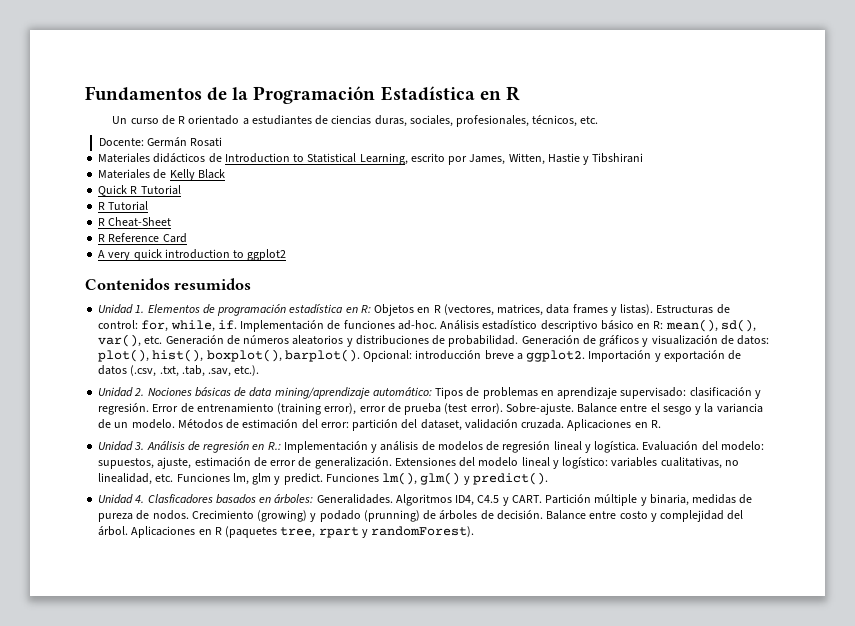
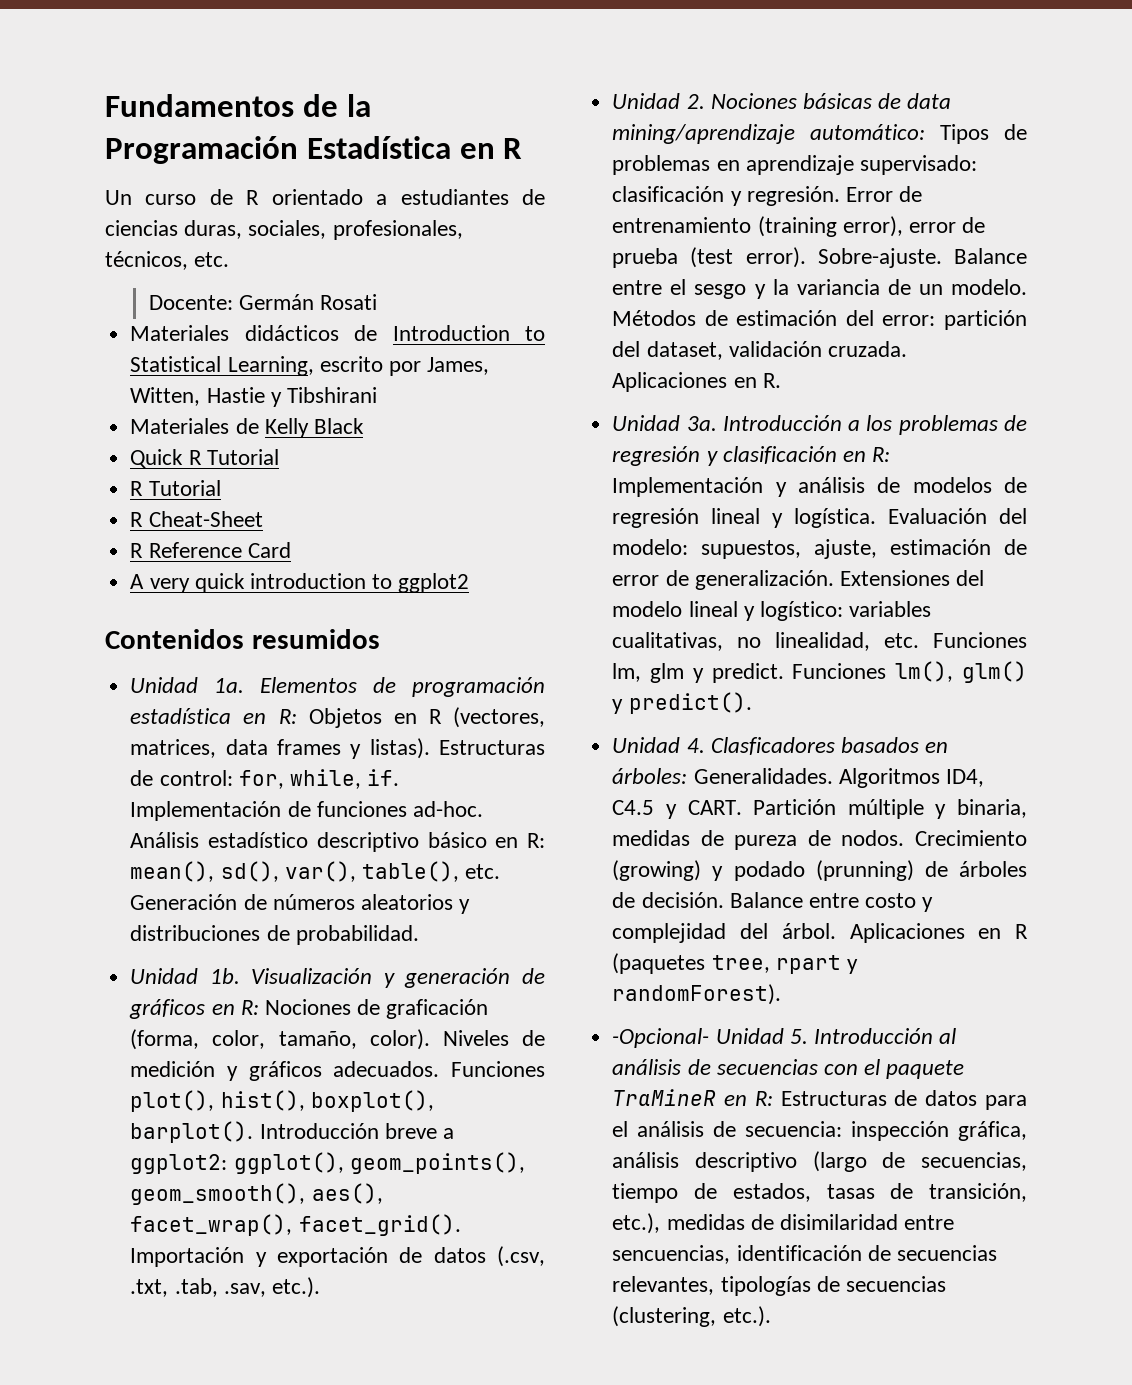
[135,305,145,313] 1. -> [214,678,245,693] 1a.
(142, 340) none -> [361,861,459,882] table(),
[521,335,770,347] [98,349,586,362] Generación de gráficos y visualización de datos: plot(), hist(), boxplot(), barplot(). Opcional: introducción breve a ggplot2. -> [130,968,545,988] [129,999,489,1019] [130,1029,545,1050] [130,1061,545,1081] [130,1090,434,1112] [130,1121,454,1143] [130,1152,525,1174] [130,1183,383,1205] [130,1214,461,1236] // Unidad 1b. Visualización y generación de gráficos en R: Nociones de graficación (forma, color, tamaño, color). Niveles de medición y gráficos adecuados. Funciones plot(), hist(), boxplot(), barplot(). Introducción breve a ggplot2: ggplot(), geom_points(), geom_smooth(), aes(), facet_wrap(), facet_grid().
[134,441,281,453] 3. Análisis de regresión en R.: -> [686,415,1027,435] [612,446,891,466] 3a. Introducción a los problemas de regresión y clasificación en R:
(475, 531) none -> [612,1028,957,1048] [612,1059,965,1079] [612,1089,1027,1110] [612,1121,1027,1141] [612,1151,1027,1172] [612,1183,1027,1203] [612,1213,955,1234] [612,1245,997,1264] [612,1276,946,1296] [612,1306,771,1327] // -Opcional- Unidad 5. Introducción al análisis de secuencias con el paquete TraMineR en R: Estructuras de datos para el análisis de secuencia: inspección gráfica, análisis descriptivo (largo de secuencias, tiempo de estados, tasas de transición, etc.), medidas de disimilaridad entre sencuencias, identificación de secuencias relevantes, tipologías de secuencias (clustering, etc.).

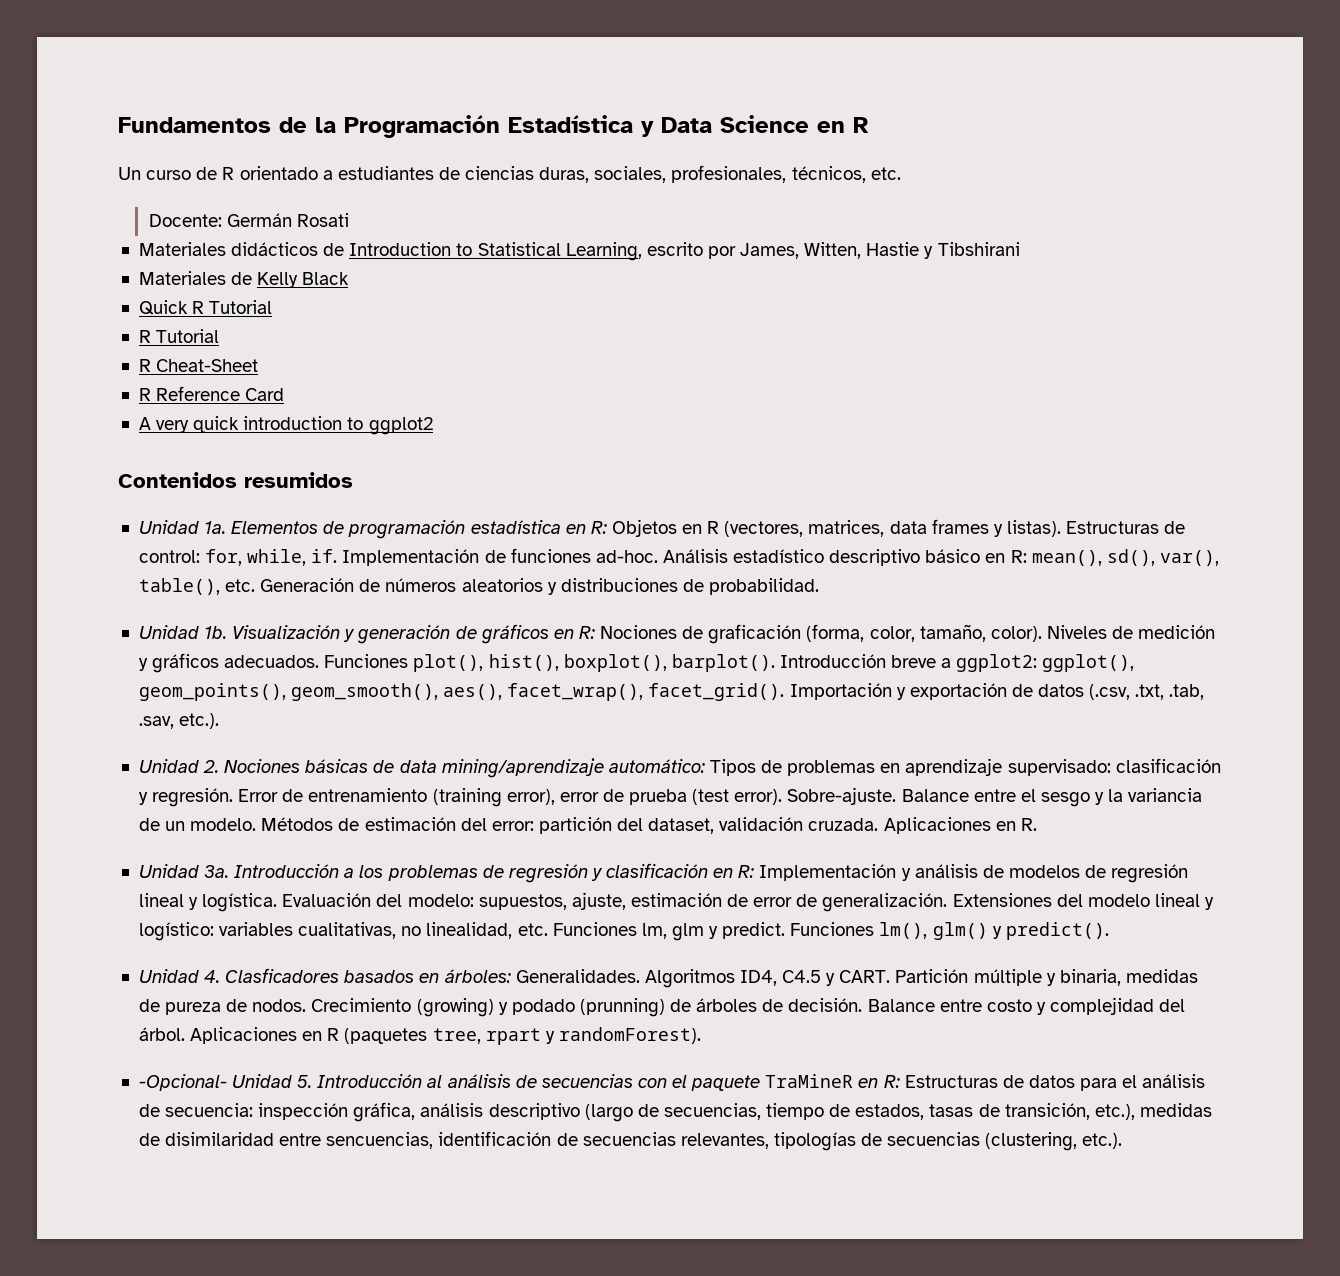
(451, 147) none -> [641,115,809,137] y Data Science

